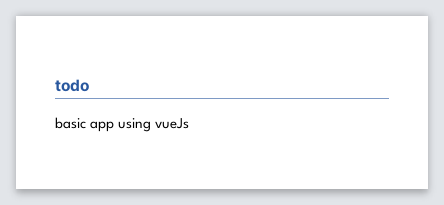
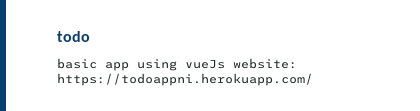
(190, 123) none -> [233,58,297,69] [57,73,313,86] website: https://todoappni.herokuapp.com/

